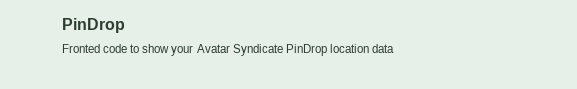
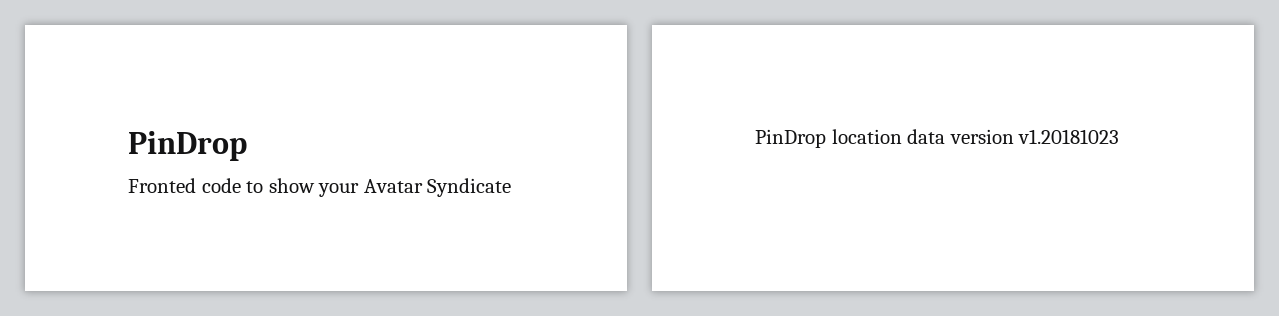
(394, 48) none -> [949,129,1120,144] version v1.20181023

